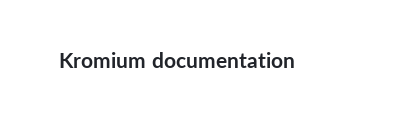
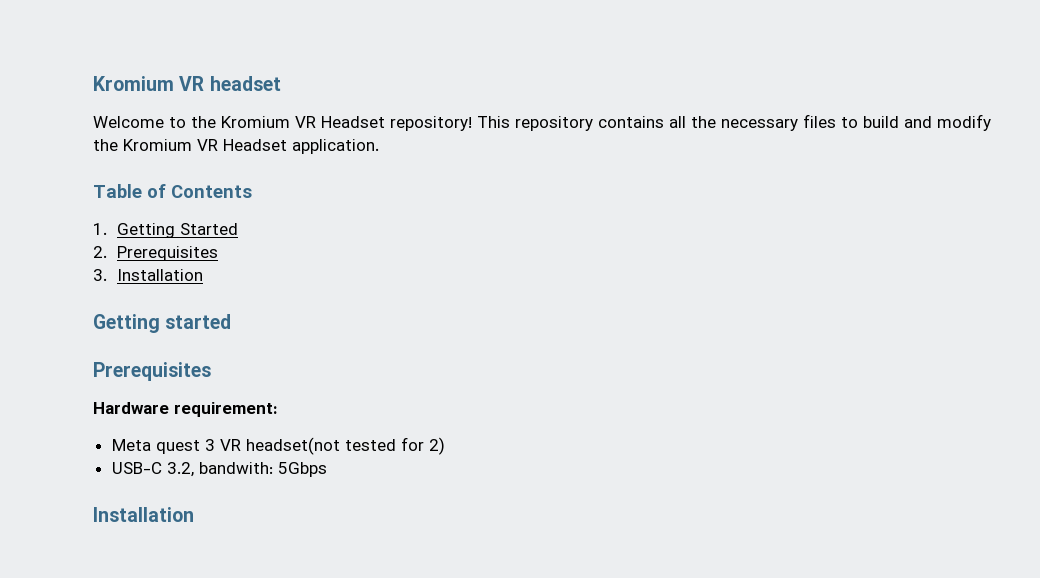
[59,52,295,68] Kromium documentation -> [93,76,281,91] [93,114,991,131] [93,139,379,154] [93,184,252,198] [93,223,239,238] [93,246,219,261] [93,269,204,281] [93,314,232,333] [93,362,211,381] [93,402,278,417] [111,437,445,455] [111,462,327,477] [93,507,194,522] Kromium VR headset // Welcome to the Kromium VR Headset repository! This repository contains all the necessary files to build and modify the Kromium VR Headset application. // Table of Contents // 1. Getting Started // 2. Prerequisites // 3. Installation // Getting started // Prerequisites // Hardware requirement: // Meta quest 3 VR headset(not tested for 2) // USB-C 3.2, bandwith: 5Gbps // Installation

